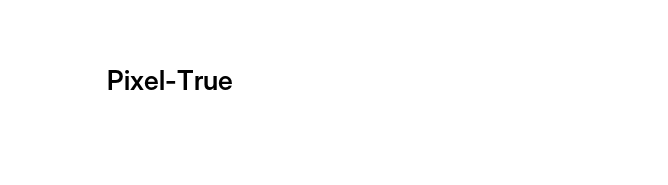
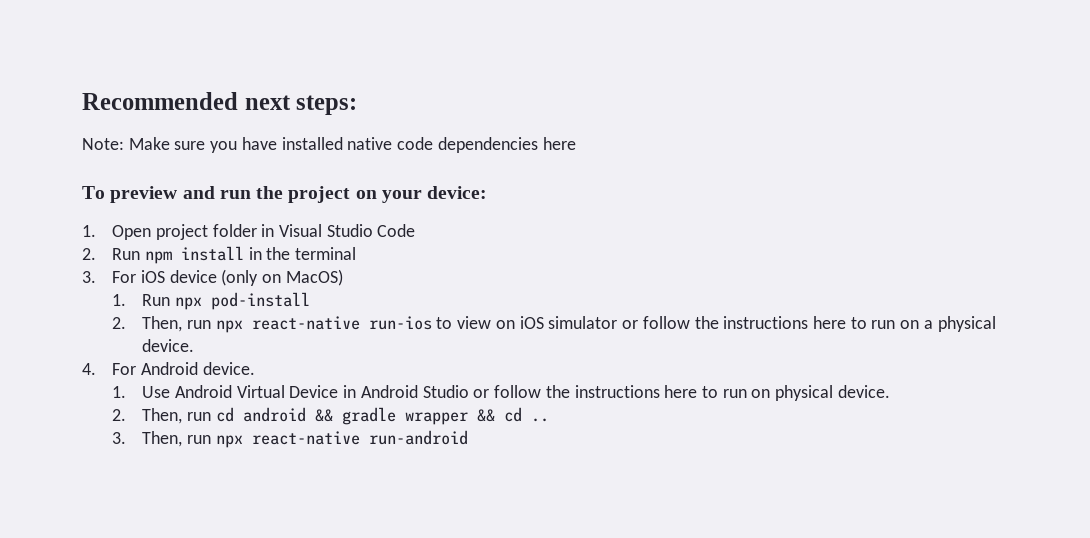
[107,70,233,90] Pixel-True -> [82,92,358,115] [82,137,576,153] [82,186,488,203] [82,224,416,240] [82,246,357,264] [82,269,343,286] [112,292,310,310] [112,316,996,333] [142,339,195,352] [82,362,255,375] [112,385,890,401] [112,407,549,425] [112,430,468,448] Recommended next steps: // Note: Make sure you have installed native code dependencies here // To preview and run the project on your device: // 1. Open project folder in Visual Studio Code // 2. Run npm install in the terminal // 3. For iOS device (only on MacOS) // 1. Run npx pod-install // 2. Then, run npx react-native run-ios to view on iOS simulator or follow the instructions here to run on a physical device. // 4. For Android device. // 1. Use Android Virtual Device in Android Studio or follow the instructions here to run on physical device. // 2. Then, run cd android && gradle wrapper && cd .. // 3. Then, run npx react-native run-android

